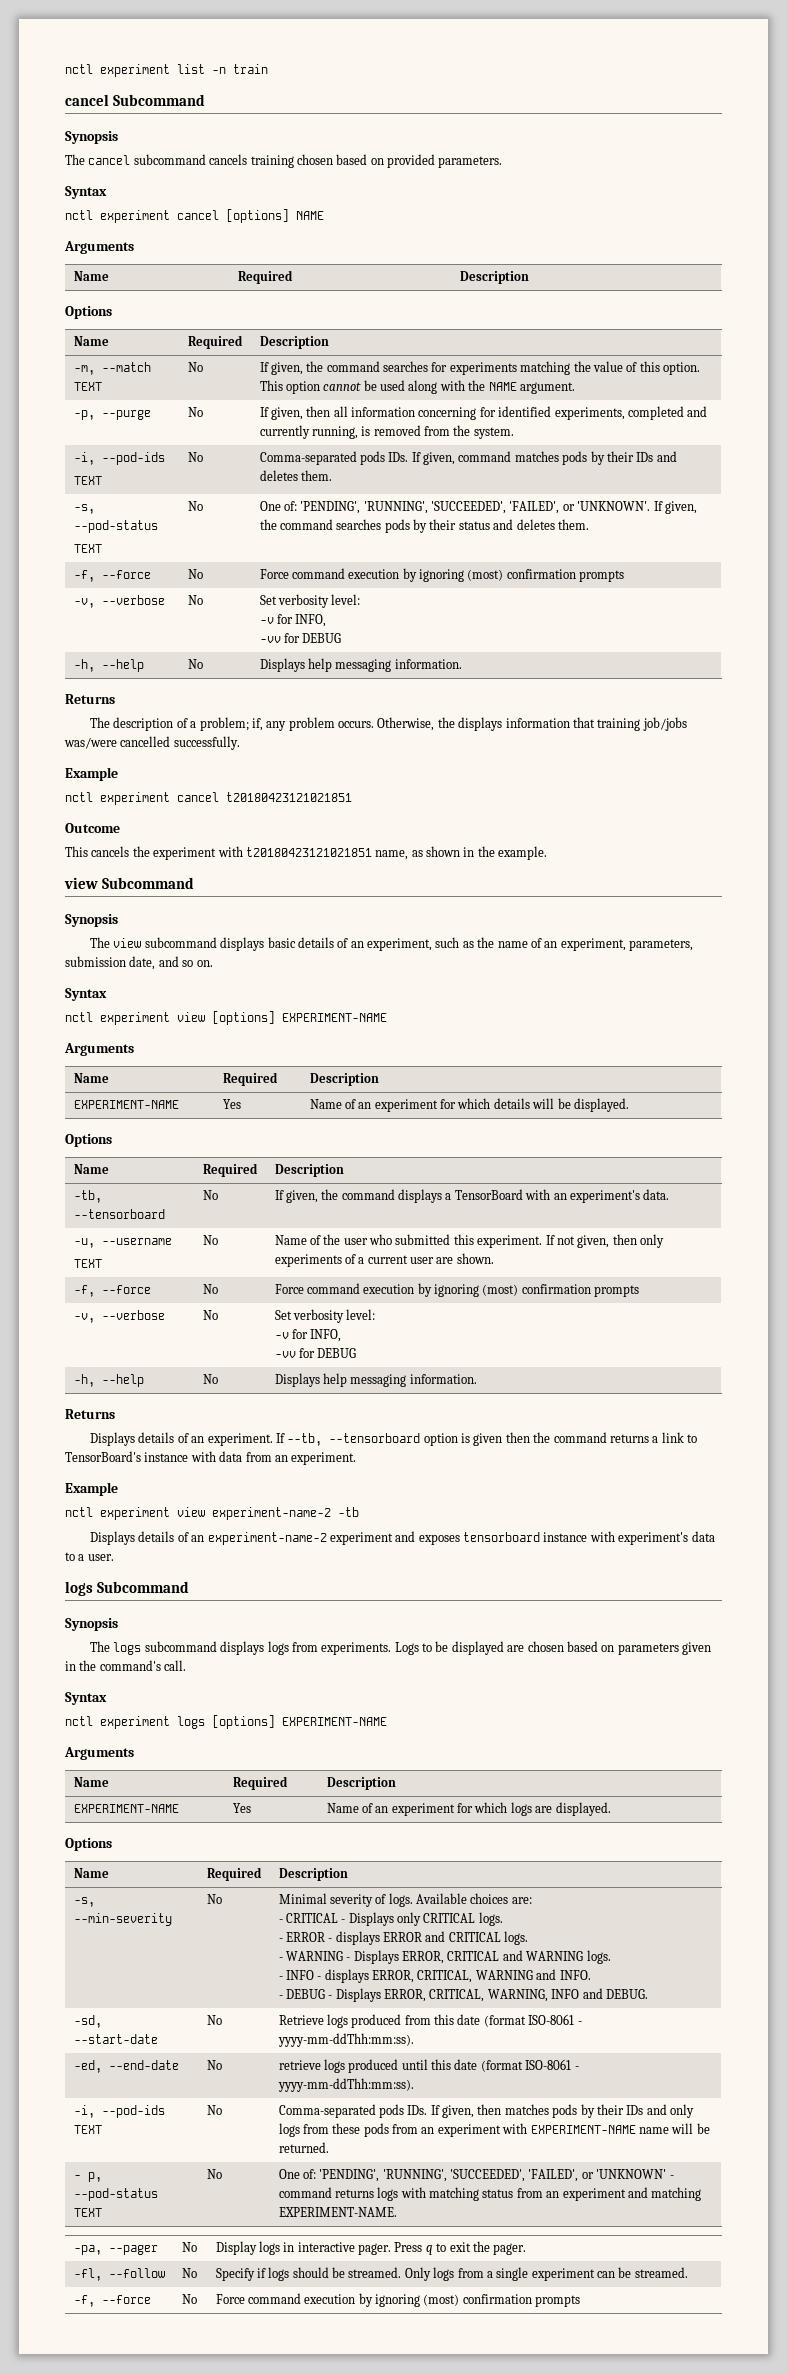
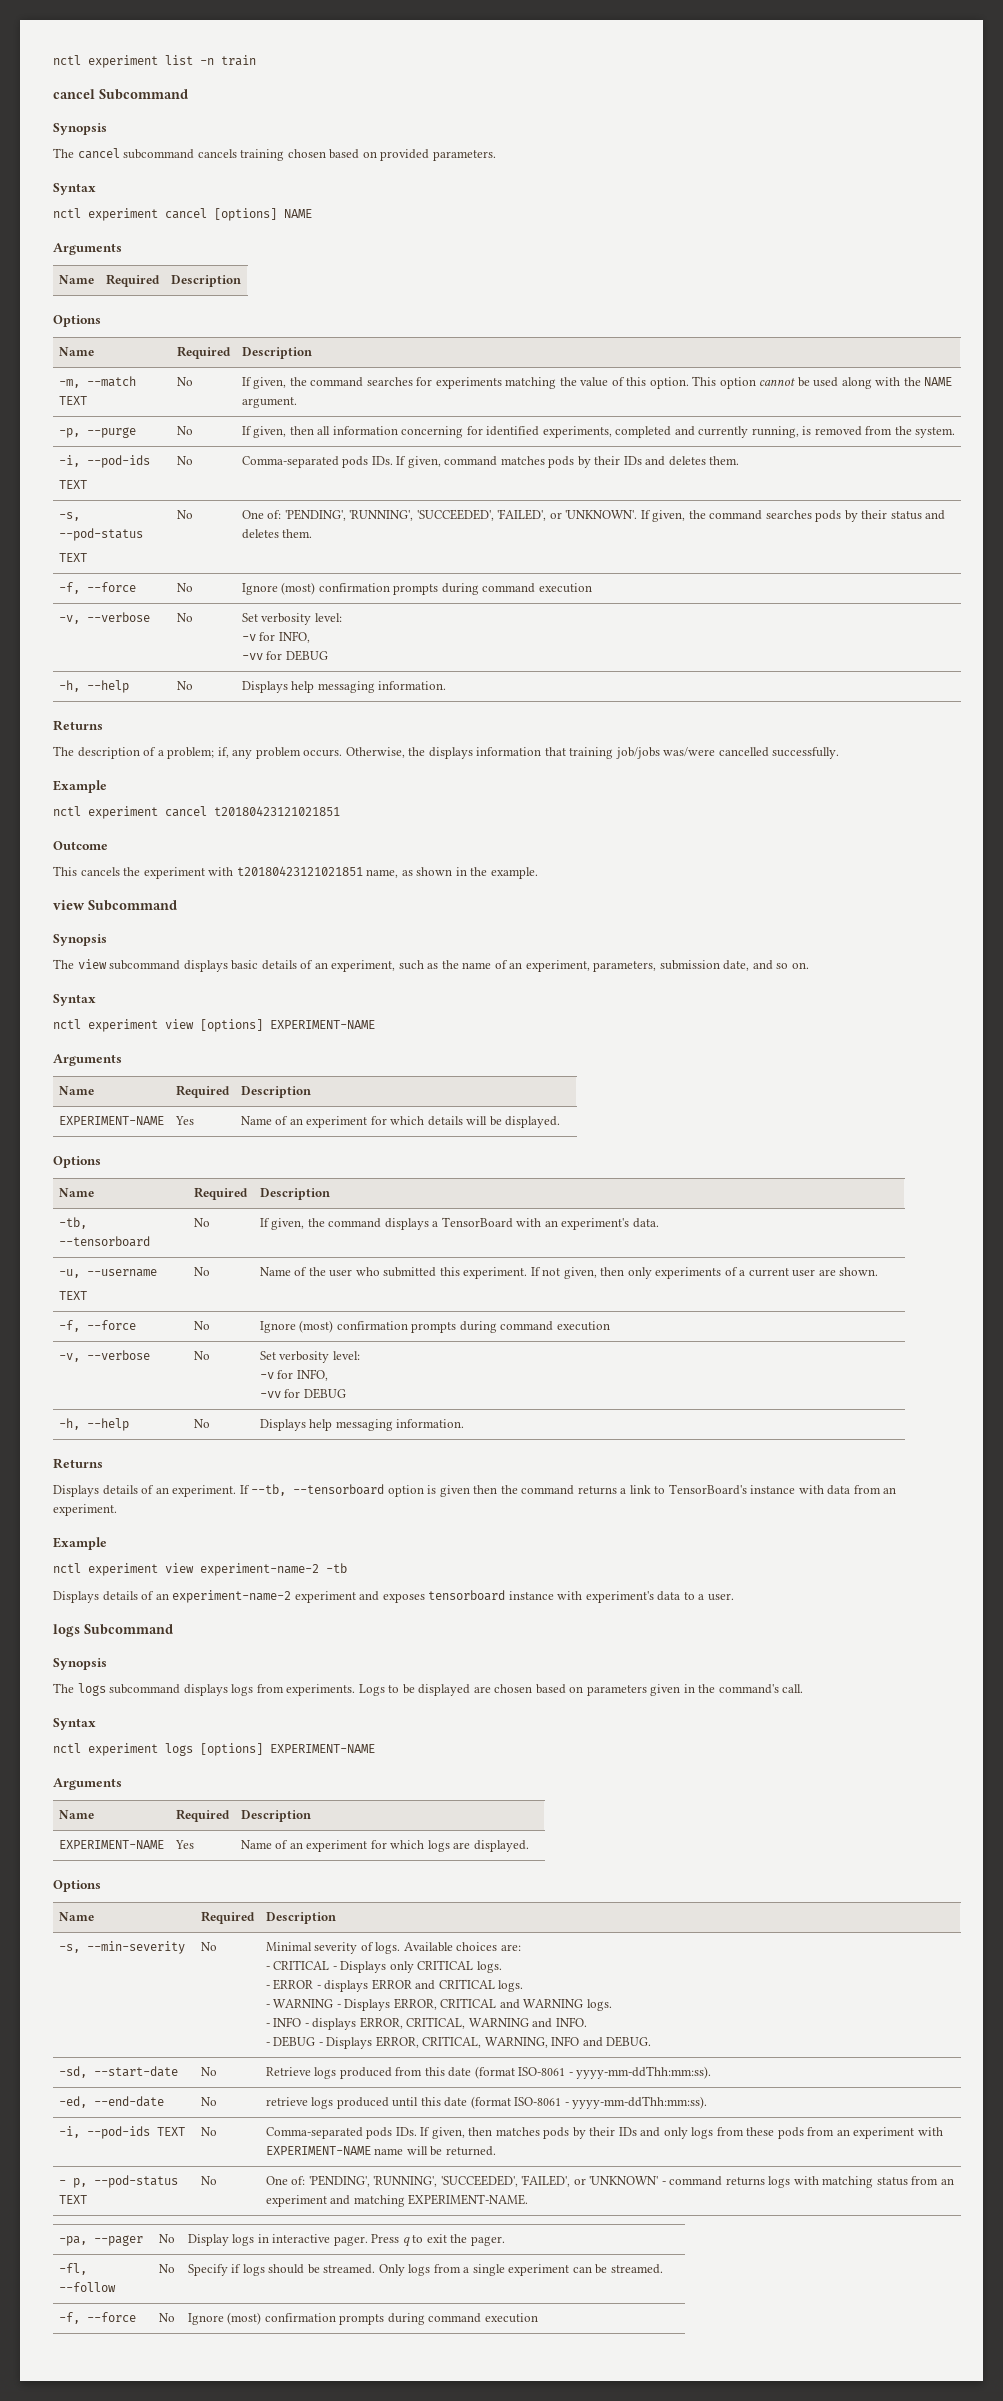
[259,568,625,582] Force command execution by ignoring (most) confirmation prompts -> [241,582,592,595] Ignore (most) confirmation prompts during command execution
[274,1283,640,1297] Force command execution by ignoring (most) confirmation prompts -> [259,1320,610,1333] Ignore (most) confirmation prompts during command execution
[215,2293,581,2307] Force command execution by ignoring (most) confirmation prompts -> [187,2312,538,2325] Ignore (most) confirmation prompts during command execution

